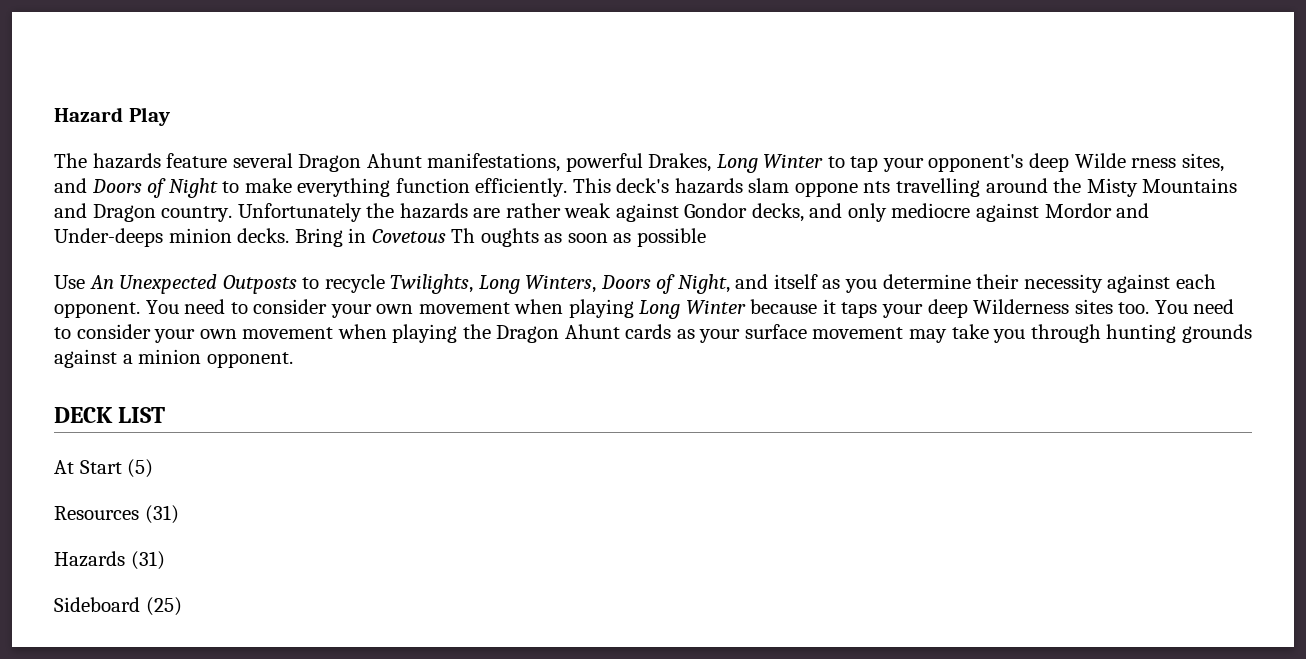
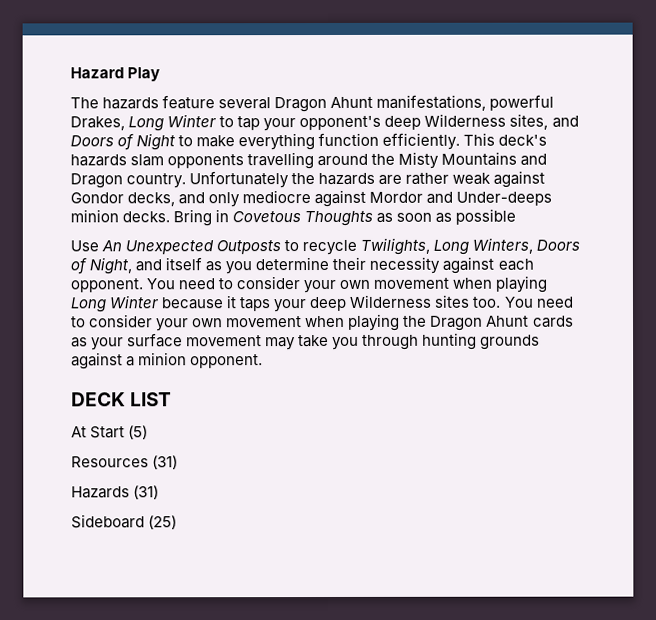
[1074,153,1177,168] Wilde rness -> [424,113,507,127] Wilderness
[794,181,891,197] oppone nts -> [167,154,245,169] opponents
[451,228,539,247] Th oughts -> [304,210,374,227] Thoughts

